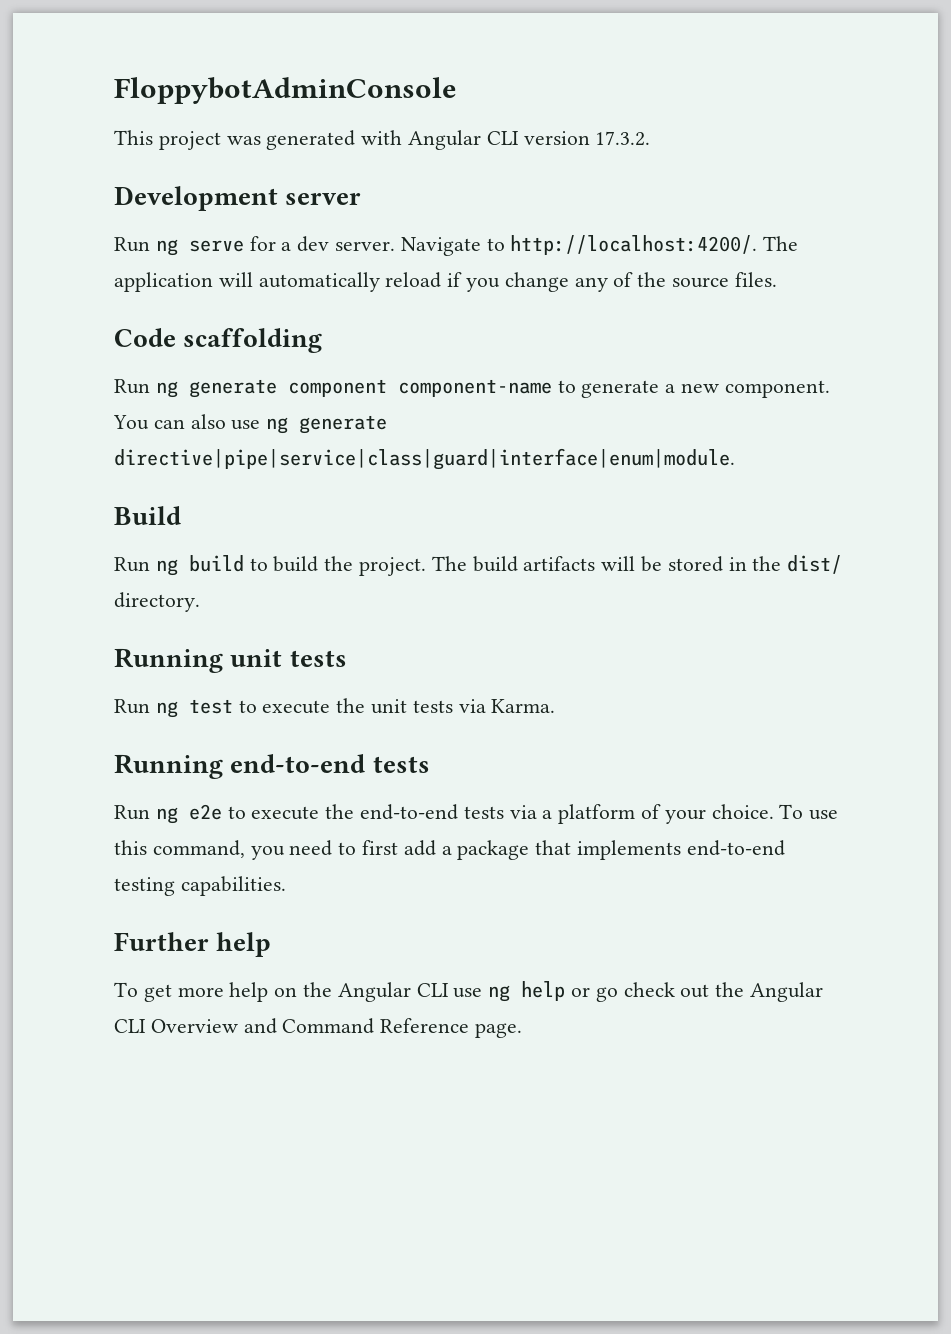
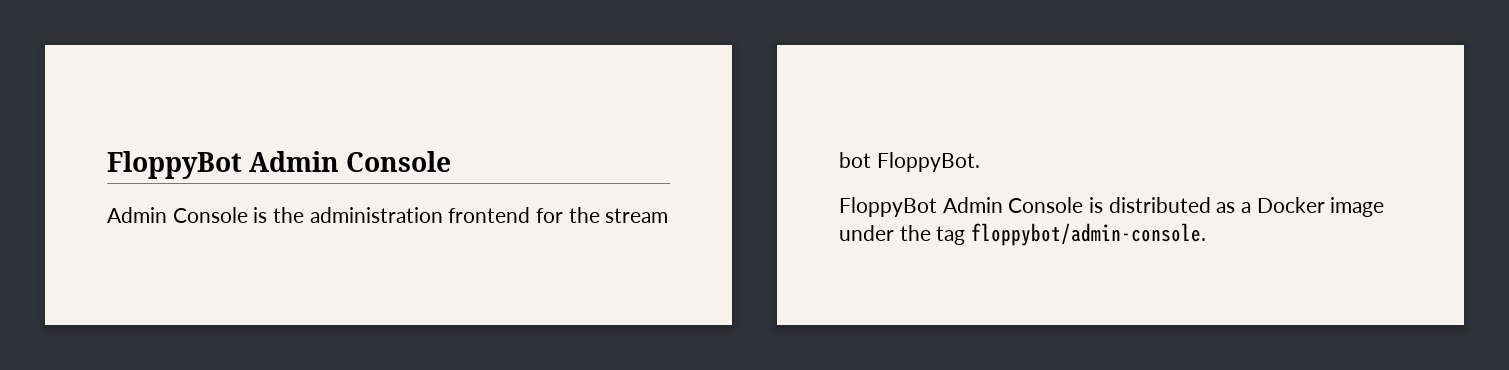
[114,77,457,104] [114,130,651,150] [114,186,362,211] [114,235,799,256] [114,272,777,292] [114,328,323,353] [114,379,830,398] [113,414,388,434] [114,448,735,470] [114,506,181,525] [114,555,843,576] [114,592,200,612] [114,648,347,673] [114,698,556,718] [114,754,430,779] [114,804,839,824] [114,840,785,860] [114,876,286,896] [114,932,272,957] [114,981,824,1002] [114,1018,523,1038] FloppybotAdminConsole // This project was generated with Angular CLI version 17.3.2. // Development server // Run ng serve for a dev server. Navigate to http://localhost:4200/. The application will automatically reload if you change any of the source files. // Code scaffolding // Run ng generate component component-name to generate a new component. You can also use ng generate directive|pipe|service|class|guard|interface|enum|module. // Build // Run ng build to build the project. The build artifacts will be stored in the dist/ directory. // Running unit tests // Run ng test to execute the unit tests via Karma. // Running end-to-end tests // Run ng e2e to execute the end-to-end tests via a platform of your choice. To use this command, you need to first add a package that implements end-to-end testing capabilities. // Further help // To get more help on the Angular CLI use ng help or go check out the Angular CLI Overview and Command Reference page. -> [107,151,452,179] [107,207,669,223] [839,152,980,172] [839,197,1385,217] [839,223,1207,246] FloppyBot Admin Console // Admin Console is the administration frontend for the stream bot FloppyBot. // FloppyBot Admin Console is distributed as a Docker image under the tag floppybot/admin-console.

